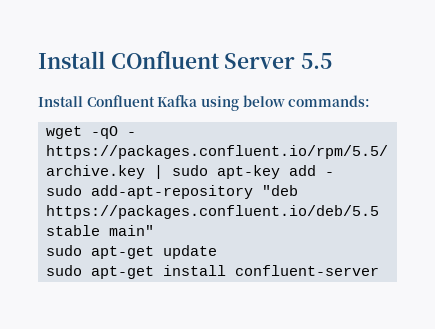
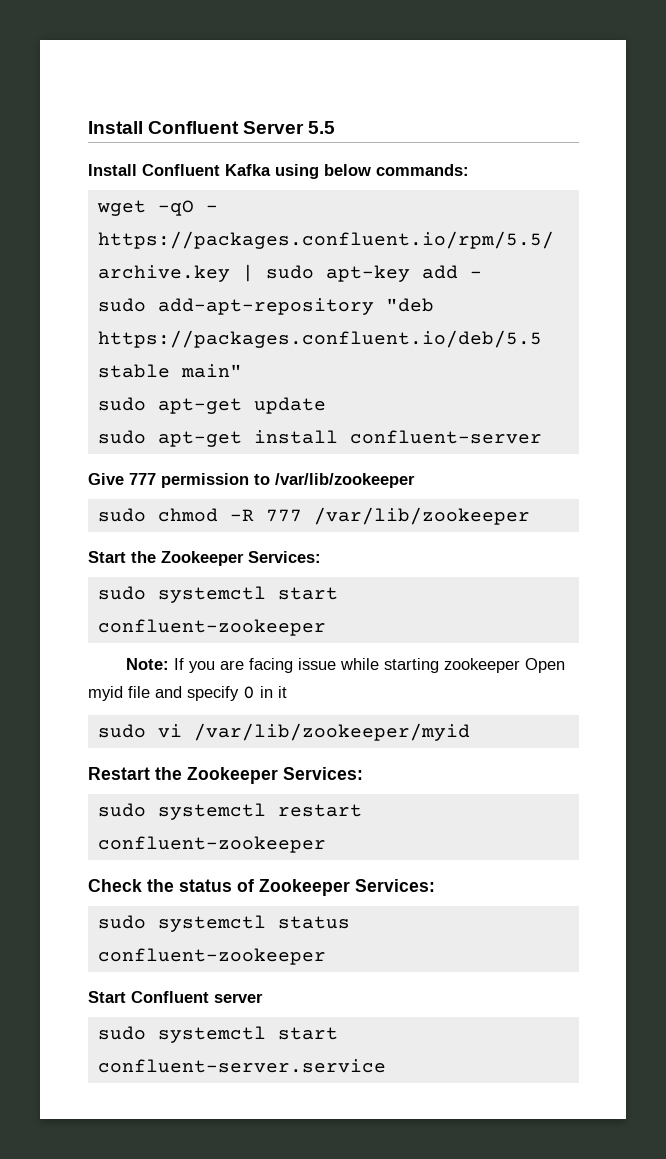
[38,51,220,69] Install COnfluent -> [88,121,240,134] Install Confluent
(380, 270) none -> [88,473,415,488] [97,507,530,525] [88,551,321,566] [97,586,338,603] [97,619,326,636] [125,658,565,673] [88,686,287,701] [97,723,470,741] [88,767,363,784] [97,803,362,820] [97,836,326,853] [88,879,435,896] [97,915,350,932] [97,948,326,965] [88,991,263,1003] [97,1026,338,1043] [97,1059,386,1073] // Give 777 permission to /var/lib/zookeeper // sudo chmod -R 777 /var/lib/zookeeper // Start the Zookeeper Services: // sudo systemctl start confluent-zookeeper // Note: If you are facing issue while starting zookeeper Open myid file and specify 0 in it // sudo vi /var/lib/zookeeper/myid // Restart the Zookeeper Services: // sudo systemctl restart confluent-zookeeper // Check the status of Zookeeper Services: // sudo systemctl status confluent-zookeeper // Start Confluent server // sudo systemctl start confluent-server.service

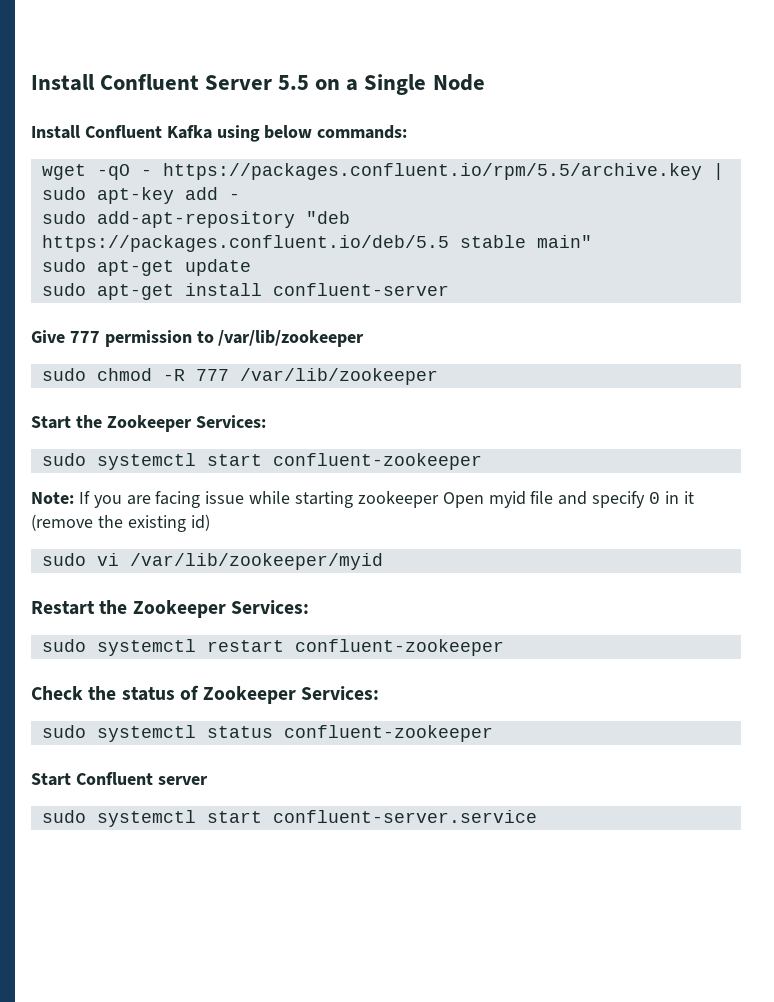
(336, 127) none -> [315,74,485,95] on a Single Node
(287, 692) none -> [31,514,210,532] (remove the existing id)

